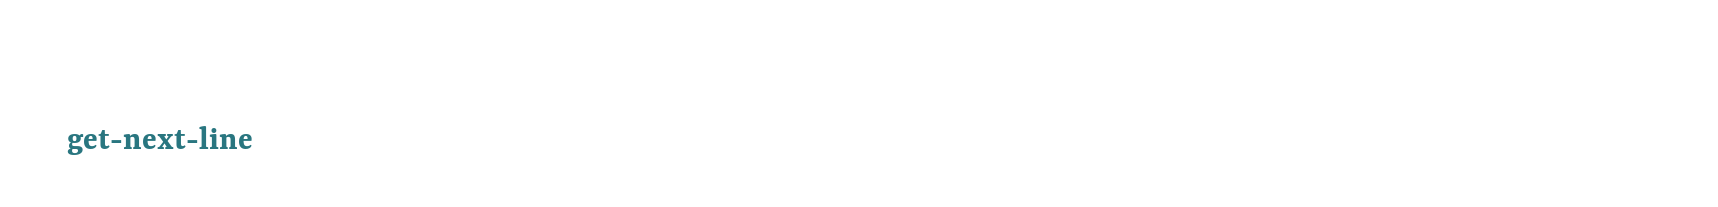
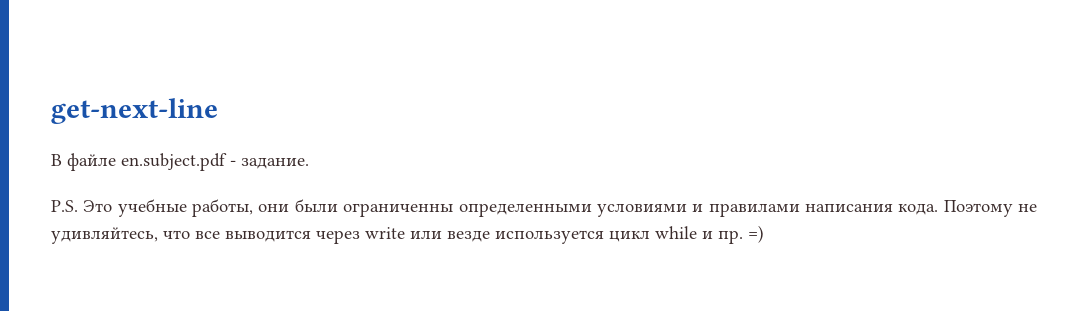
(253, 140) none -> [51,153,309,171] [51,199,1038,217] [51,225,764,244] // В файле en.subject.pdf - задание. // P.S. Это учебные работы, они были ограниченны определенными условиями и правилами написания кода. Поэтому не удивляйтесь, что все выводится через write или везде используется цикл while и пр. =)

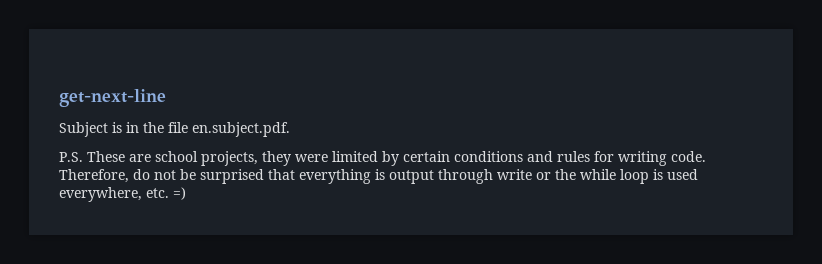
[51,153,309,171] [51,199,1038,217] [51,226,743,244] В файле en.subject.pdf - задание. // P.S. Это учебные работы, они были ограниченны определенными условиями и правилами написания кода. Поэтому не удивляйтесь, что все выводится через write или везде используется цикл while и пр. -> [59,122,290,137] [59,151,706,166] [59,169,698,184] [59,187,169,202] Subject is in the file en.subject.pdf. // P.S. These are school projects, they were limited by certain conditions and rules for writing code. Therefore, do not be surprised that everything is output through write or the while loop is used everywhere, etc.

